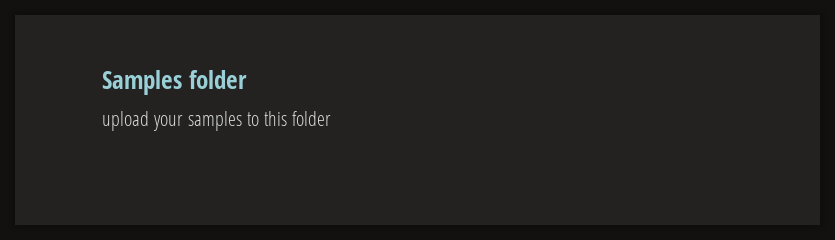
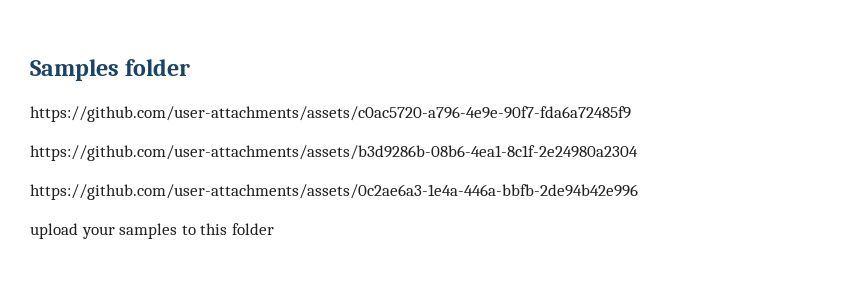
(247, 79) none -> [30,106,631,122] [30,145,638,161] [30,184,638,200] // https://github.com/user-attachments/assets/c0ac5720-a796-4e9e-90f7-fda6a72485f9 // https://github.com/user-attachments/assets/b3d9286b-08b6-4ea1-8c1f-2e24980a2304 // https://github.com/user-attachments/assets/0c2ae6a3-1e4a-446a-bbfb-2de94b42e996

